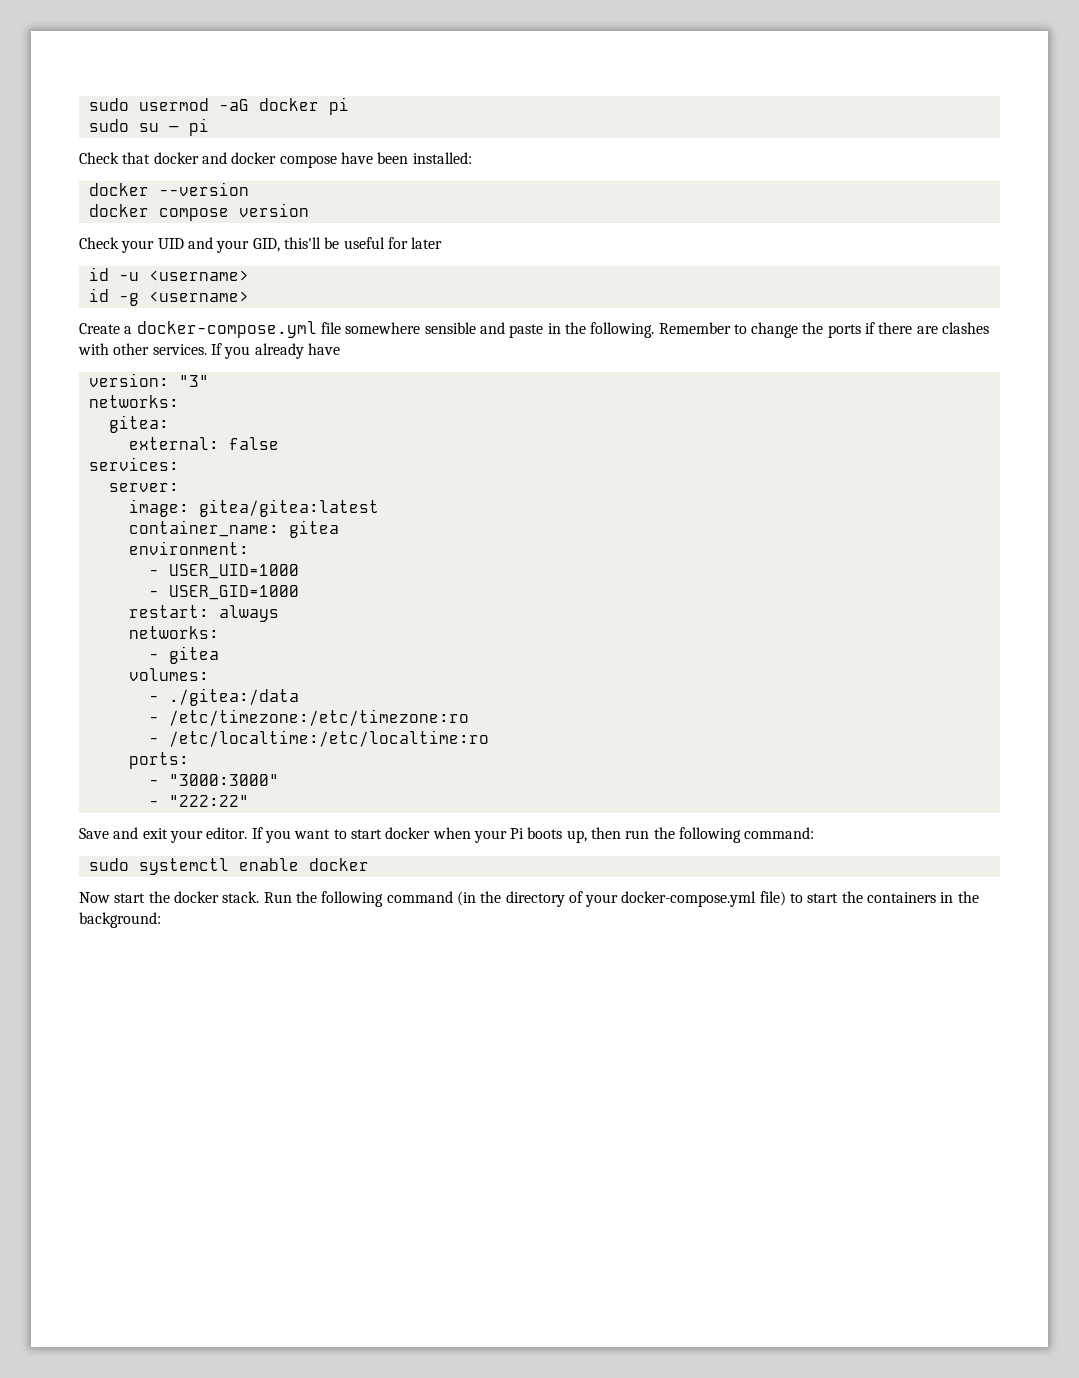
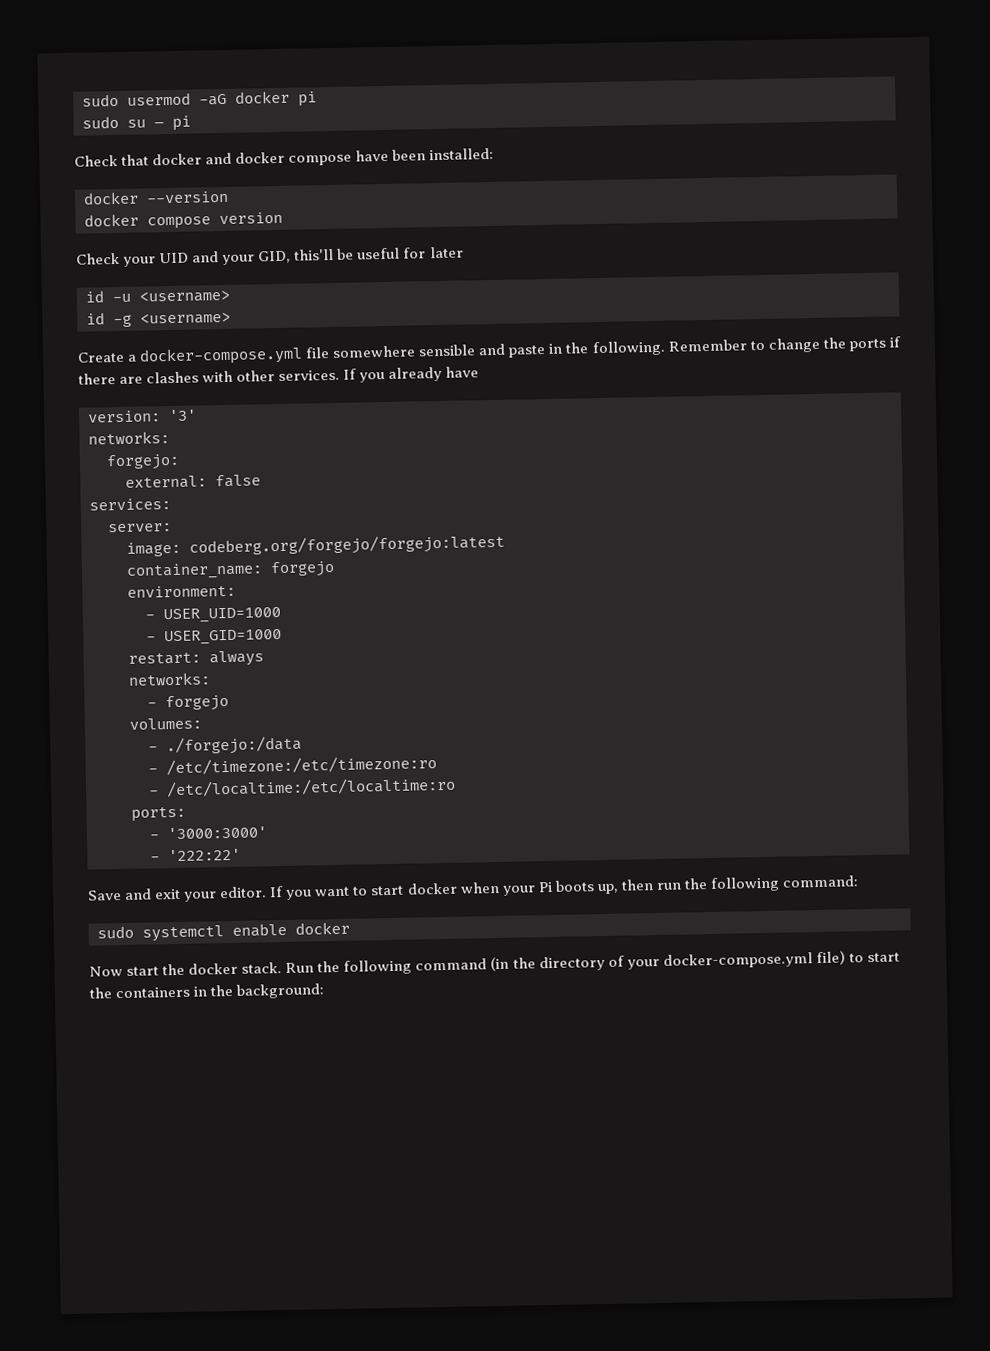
[178,375,209,387] [88,395,179,408] [108,415,169,433] "3" // networks: // gitea: -> [168,409,197,422] [88,431,170,445] [106,453,180,471] '3' // networks: // forgejo:
[198,499,379,517] gitea/gitea:latest -> [189,533,505,557] codeberg.org/forgejo/forgejo:latest
[288,520,339,538] gitea -> [270,560,335,578] forgejo
[168,646,219,664] gitea -> [165,694,229,712] forgejo
[168,688,299,706] ./gitea:/data -> [166,735,302,756] ./forgejo:/data
[168,774,279,786] [148,795,249,807] "3000:3000" // - "222:22" -> [167,826,267,840] [150,848,241,862] '3000:3000' // - '222:22'

